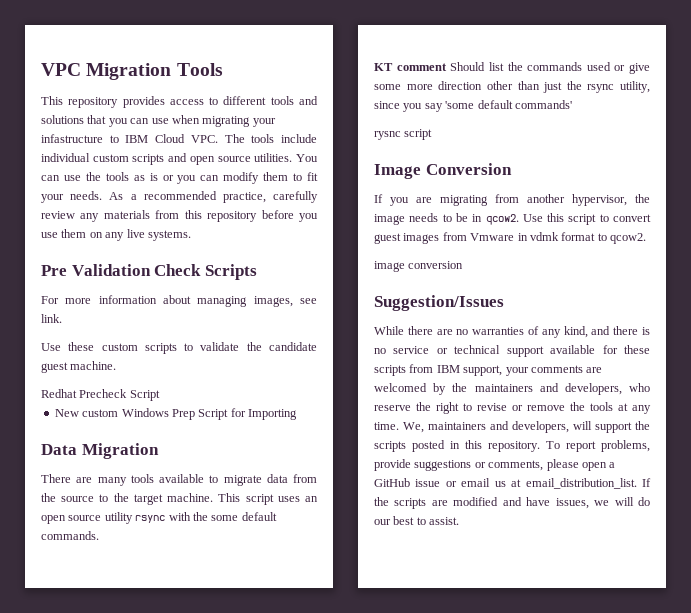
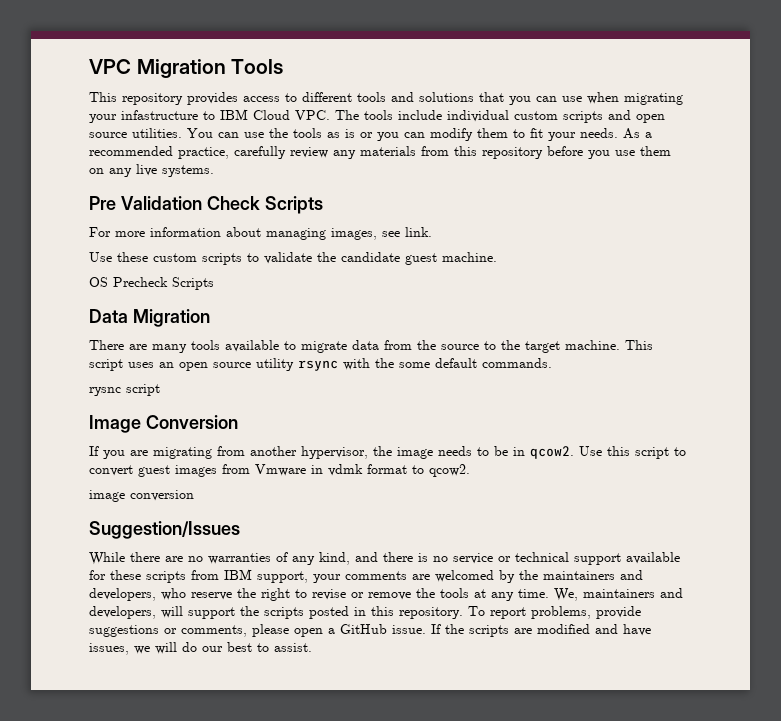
[41,389,160,401] [54,408,297,420] Redhat Precheck Script // New custom Windows Prep Script for Importing -> [89,277,214,290] OS Precheck Scripts
[374,62,650,74] [374,81,650,93] [374,100,572,112] // KT comment Should list the commands used or give some more direction other than just the rsync utility, since you say 'some default commands' -> (552, 363) none
[415,478,637,489] issue or email us at email_distribution_list. -> [392,625,426,634] issue.

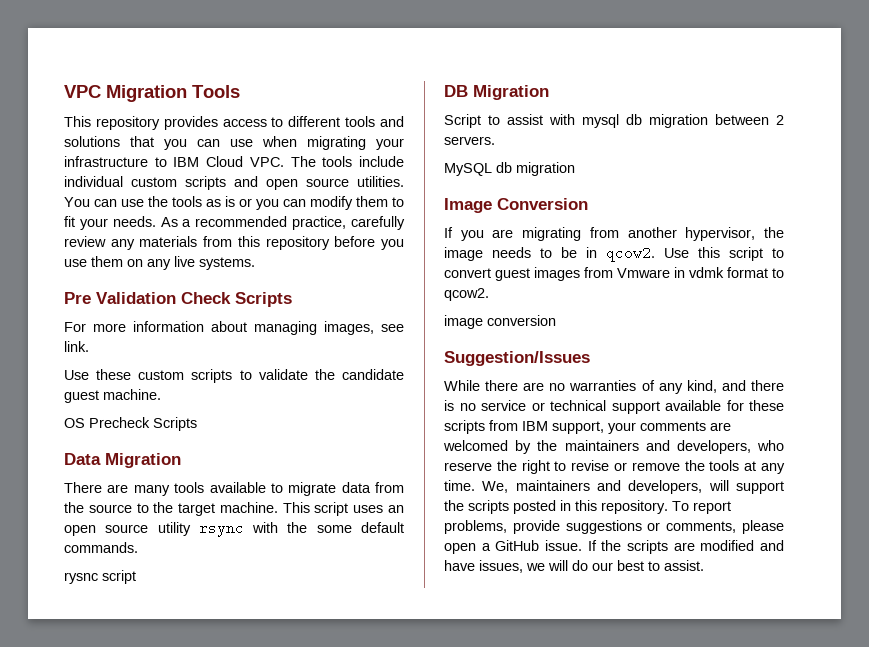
[121,110,198,120] infastructure -> [64,156,148,167] infrastructure
(160, 390) none -> [444,85,549,100] [444,114,784,128] [444,136,495,145] [444,162,575,176] // DB Migration // Script to assist with mysql db migration between 2 servers. // MySQL db migration

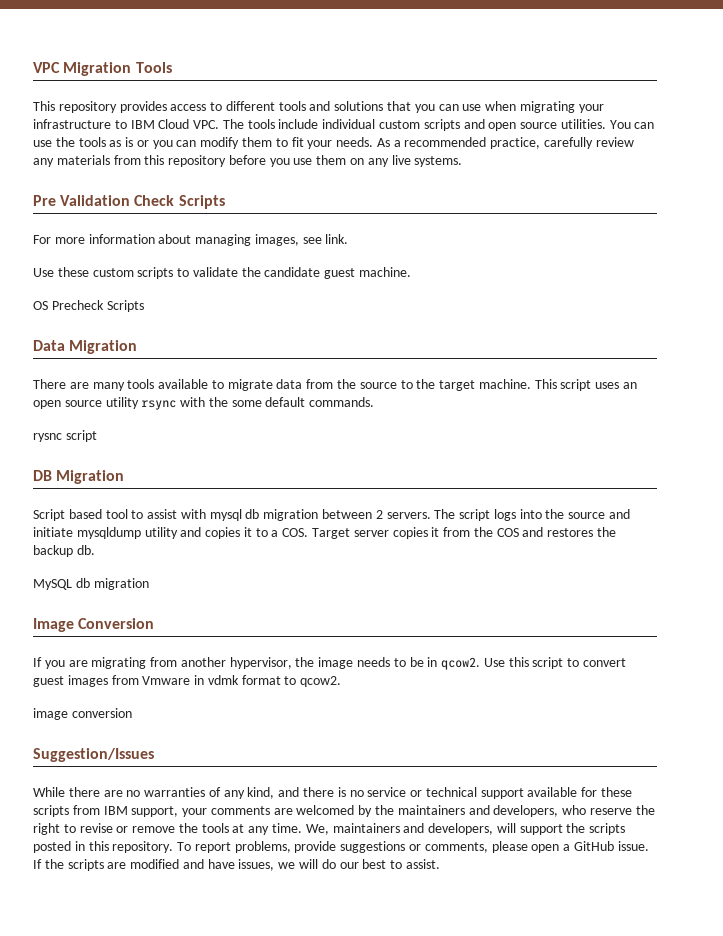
(481, 121) none -> [68,509,128,519] based tool
(495, 140) none -> [434,509,631,521] [33,527,617,539] [33,545,95,557] The script logs into the source and initiate mysqldump utility and copies it to a COS. Target server copies it from the COS and restores the backup db.

